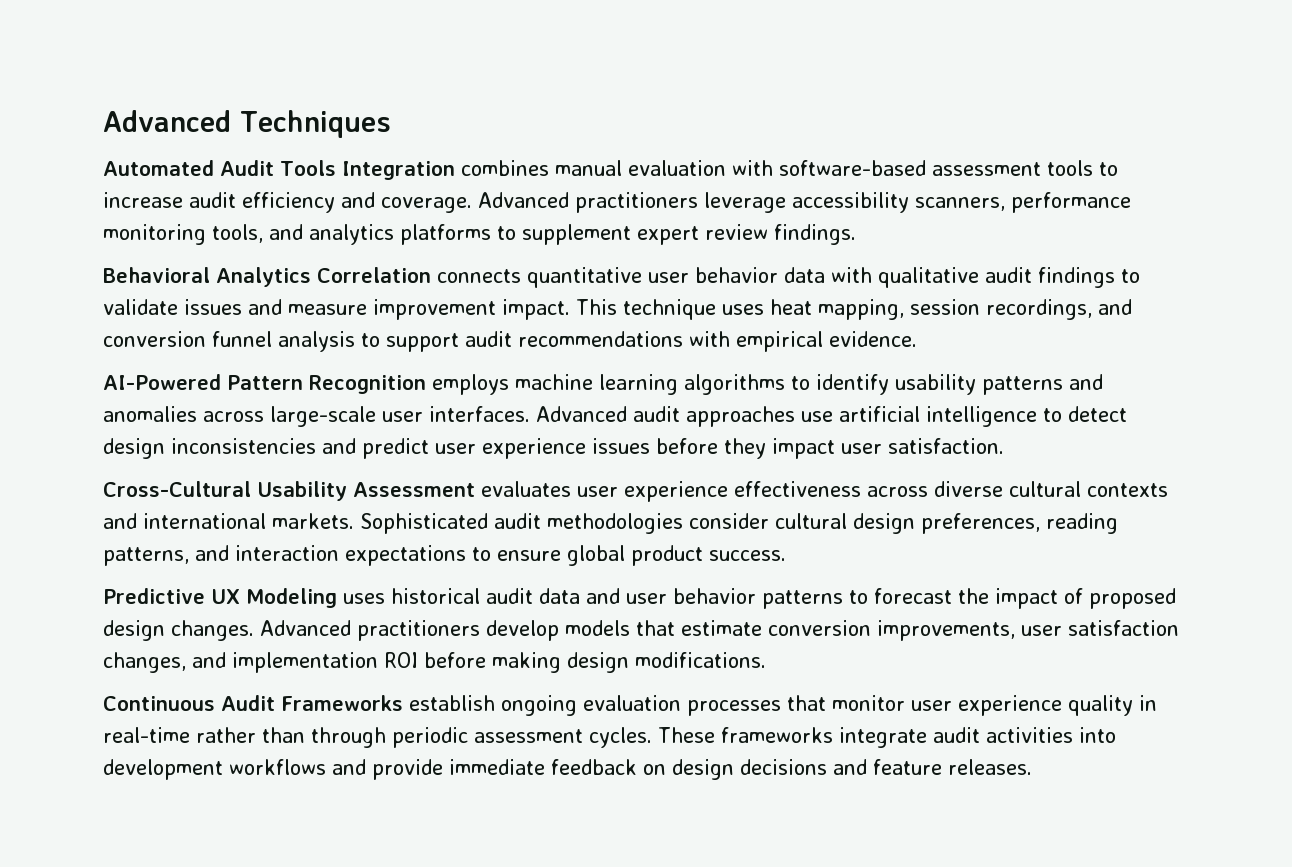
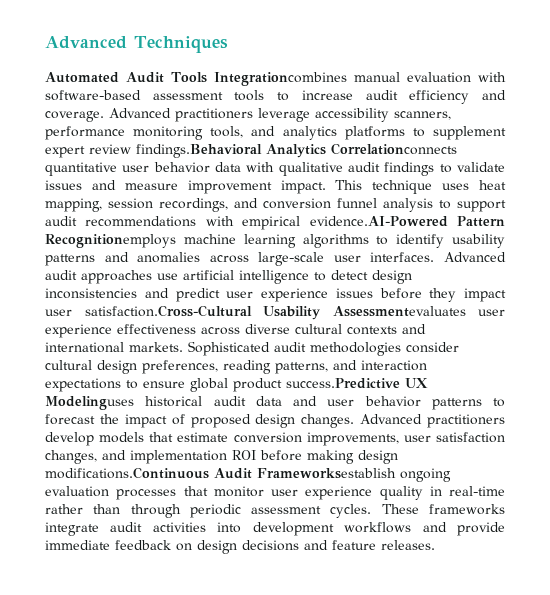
[341,160,549,180] Integration combines -> [213,72,347,86] Integrationcombines
[774,224,856,245] [103,267,521,287] findings. // Behavioral Analytics Correlation connects -> [136,143,457,158] findings.Behavioral Analytics Correlationconnects
[829,331,917,347] [103,374,509,395] evidence. // AI-Powered Pattern Recognition employs -> [309,216,505,227] [45,234,176,248] evidence.AI-Powered Pattern Recognitionemploys
[888,438,1004,454] [103,481,571,501] satisfaction. // Cross-Cultural Usability Assessment evaluates -> [84,305,466,320] satisfaction.Cross-Cultural Usability Assessmentevaluates
[709,550,786,561] [103,588,385,608] success. // Predictive UX Modeling uses -> [286,378,428,389] [45,396,134,410] success.Predictive UX Modelinguses
[635,652,766,668] [103,695,495,711] modifications. // Continuous Audit Frameworks establish -> [45,467,396,479] modifications.Continuous Audit Frameworksestablish

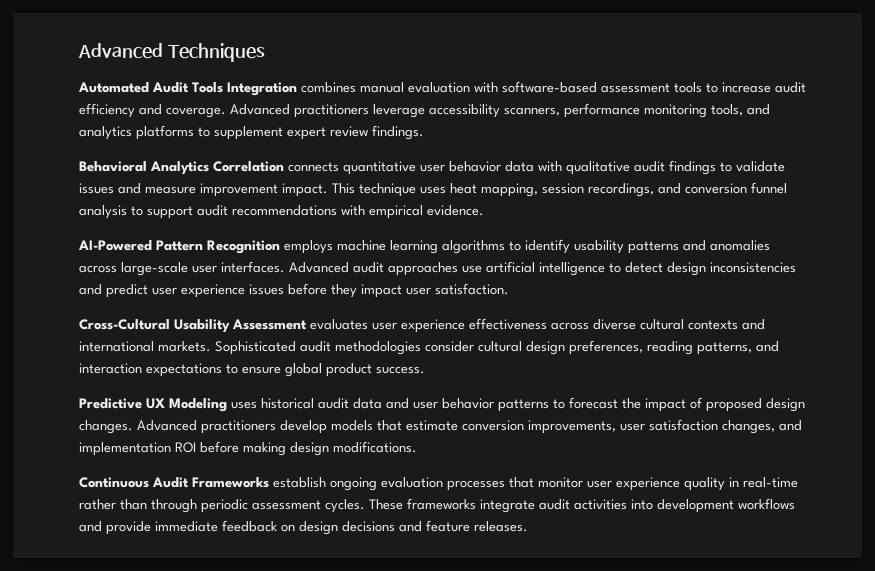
[213,72,347,86] Integrationcombines -> [227,82,356,96] Integration combines
[136,143,457,158] findings.Behavioral Analytics Correlationconnects -> [372,125,424,140] [79,161,339,175] findings. // Behavioral Analytics Correlation connects
[309,216,505,227] [45,234,176,248] evidence.AI-Powered Pattern Recognitionemploys -> [427,205,484,216] [78,240,333,254] evidence. // AI-Powered Pattern Recognition employs
[84,305,466,320] satisfaction.Cross-Cultural Usability Assessmentevaluates -> [435,283,509,295] [79,319,368,333] satisfaction. // Cross-Cultural Usability Assessment evaluates
[286,378,428,389] [45,396,134,410] success.Predictive UX Modelinguses -> [376,366,425,374] [79,398,257,412] success. // Predictive UX Modeling uses
[45,467,396,479] modifications.Continuous Audit Frameworksestablish -> [333,441,417,453] [79,477,326,488] modifications. // Continuous Audit Frameworks establish

